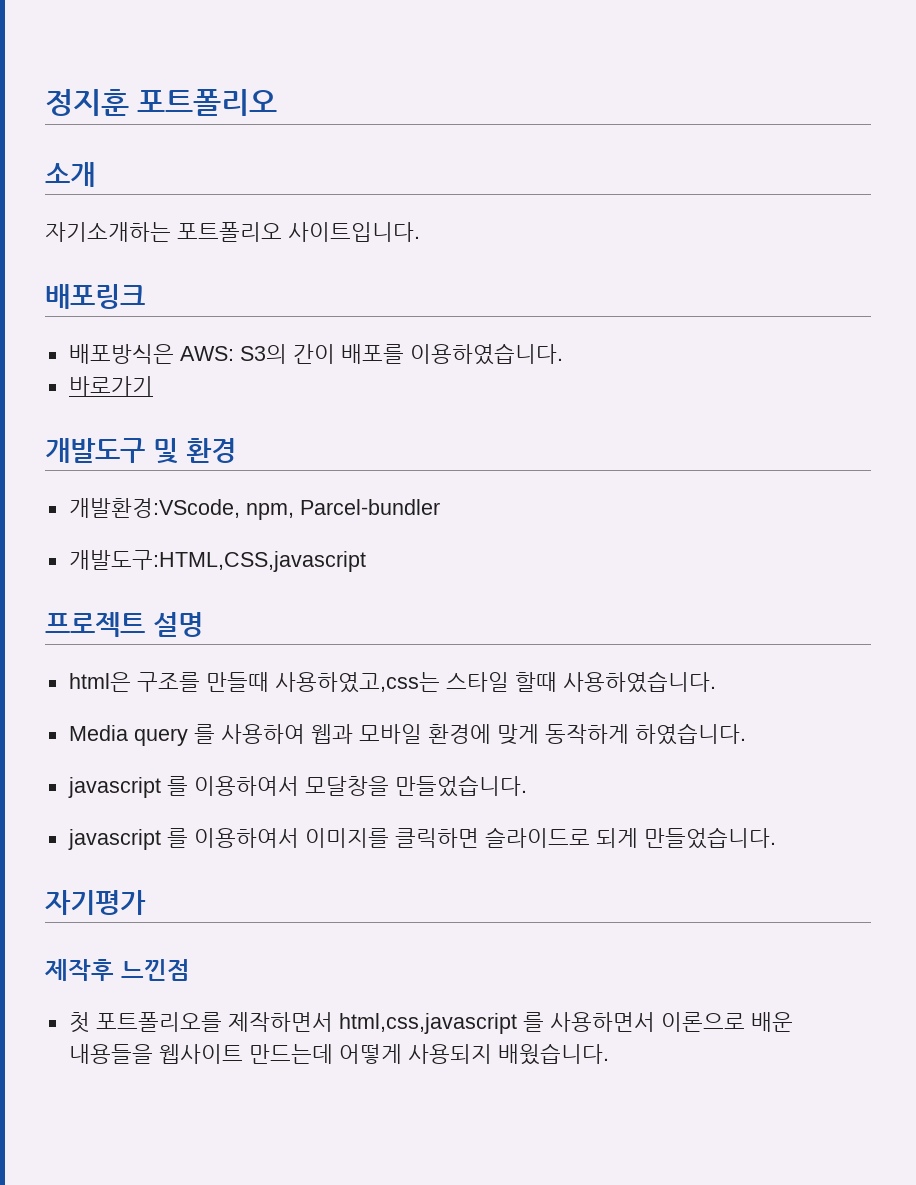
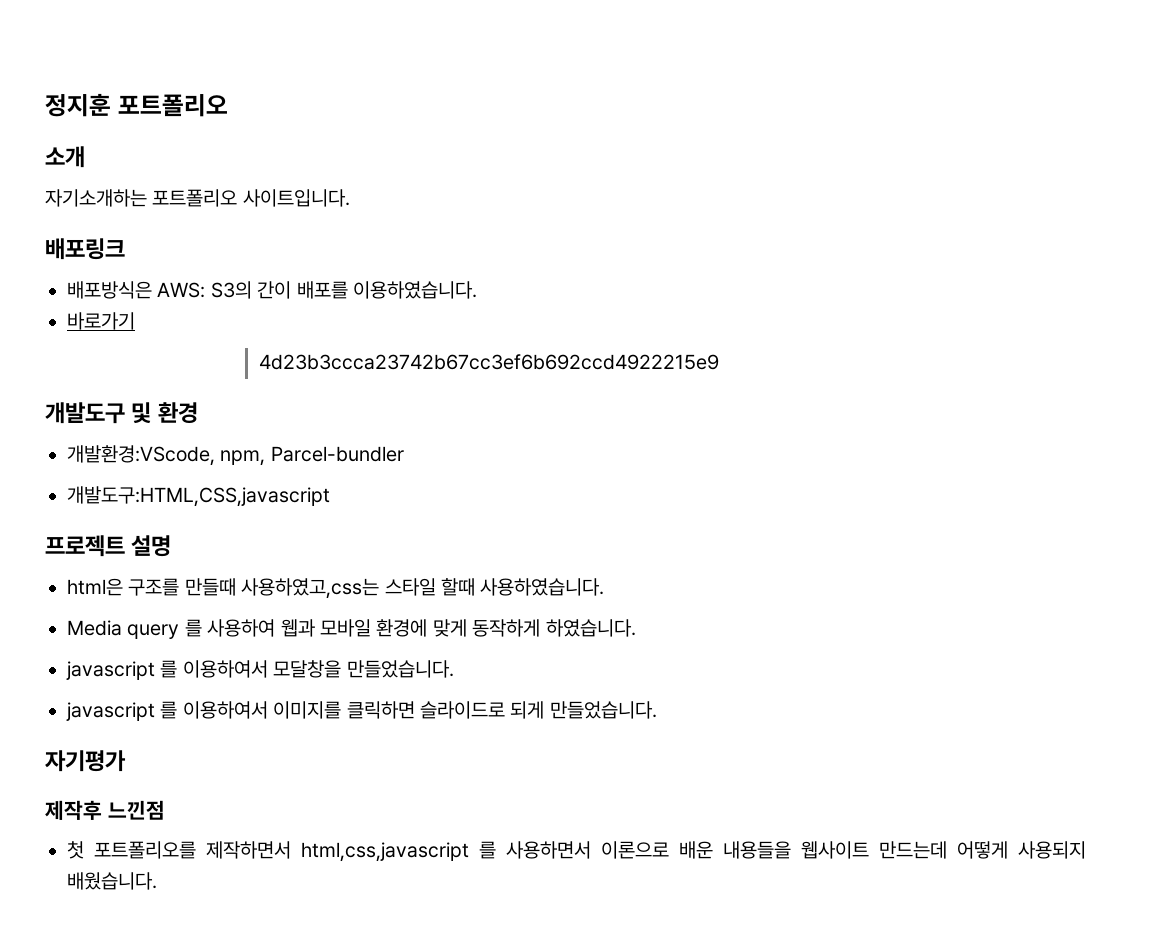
(153, 386) none -> [259,354,720,370] // 4d23b3ccca23742b67cc3ef6b692ccd4922215e9

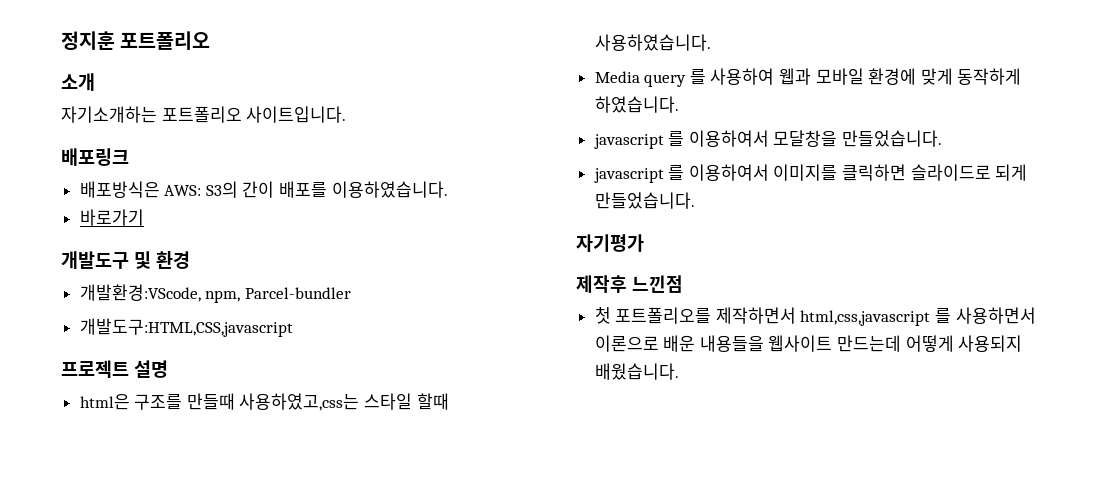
[259,354,720,370] // 4d23b3ccca23742b67cc3ef6b692ccd4922215e9 -> (144, 217) none

